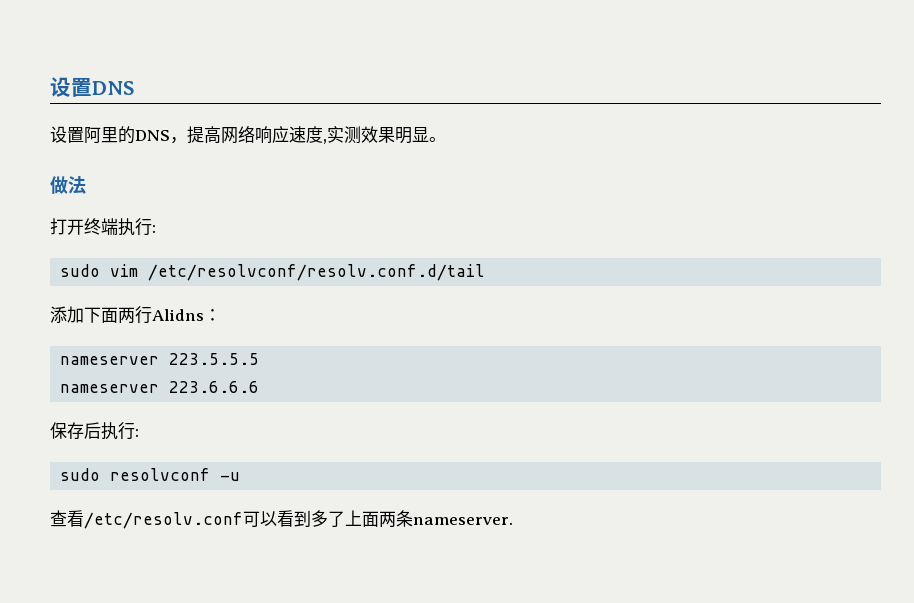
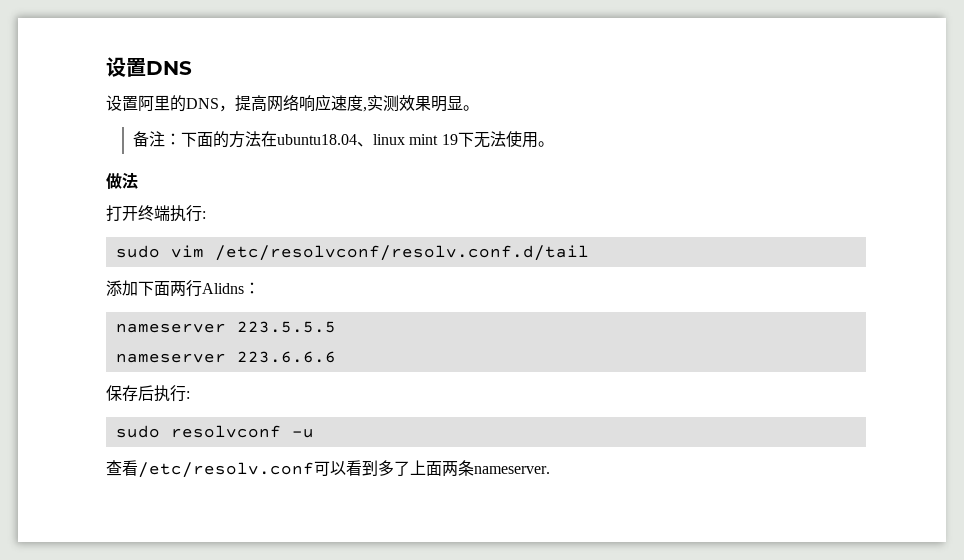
(446, 139) none -> [132,131,554,148] // 备注：下面的方法在ubuntu18.04、linux mint 19下无法使用。

